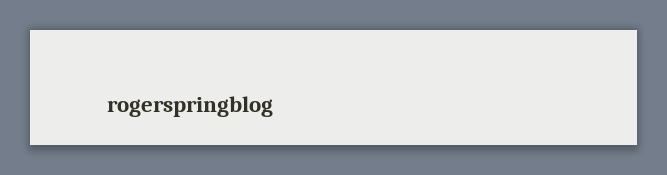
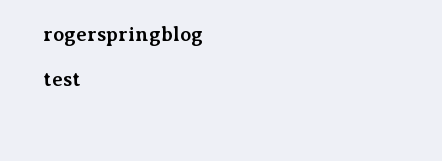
(273, 106) none -> [43,73,81,86] // test

